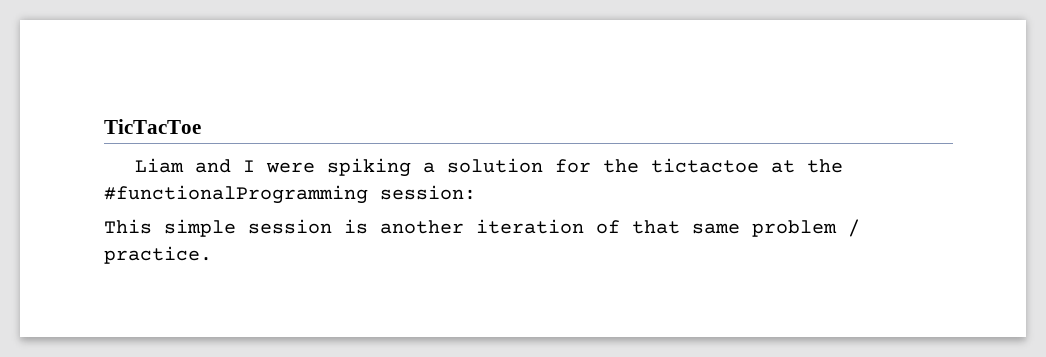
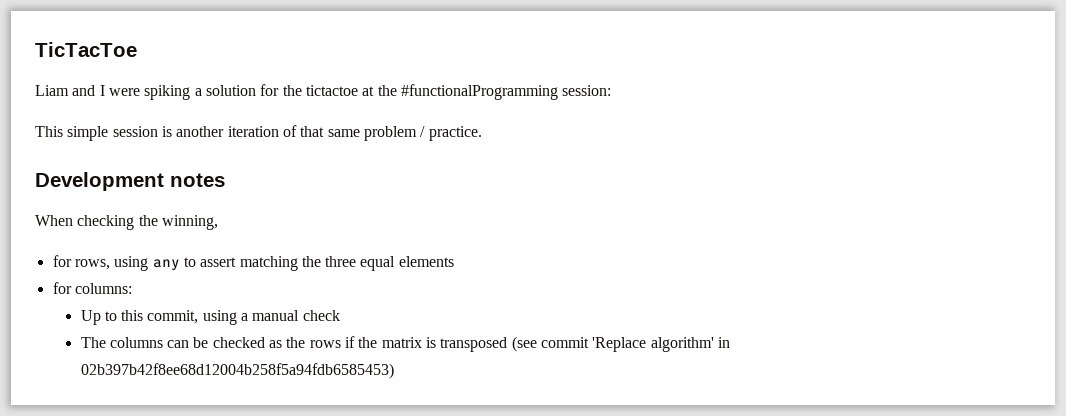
(212, 255) none -> [35,172,225,191] [35,215,218,230] [52,255,454,271] [52,282,132,294] [80,310,340,325] [80,336,730,352] [80,363,394,379] // Development notes // When checking the winning, // for rows, using any to assert matching the three equal elements // for columns: // Up to this commit, using a manual check // The columns can be checked as the rows if the matrix is transposed (see commit 'Replace algorithm' in 02b397b42f8ee68d12004b258f5a94fdb6585453)

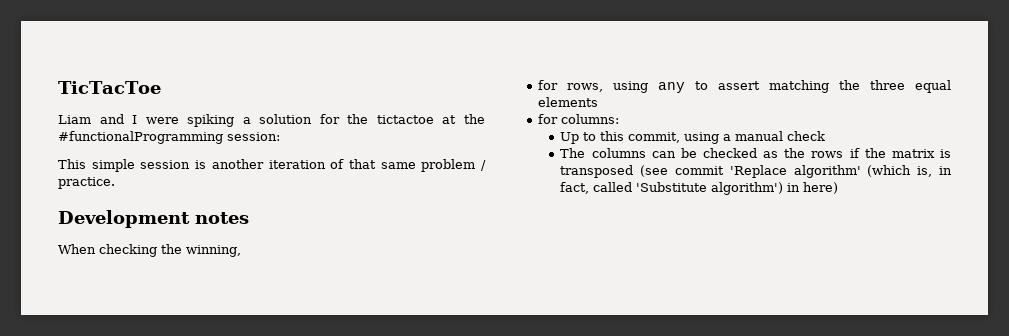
[717,337,730,348] [80,363,394,379] in 02b397b42f8ee68d12004b258f5a94fdb6585453) -> [867,165,952,177] [560,182,839,195] (which is, in fact, called 'Substitute algorithm') in here)

